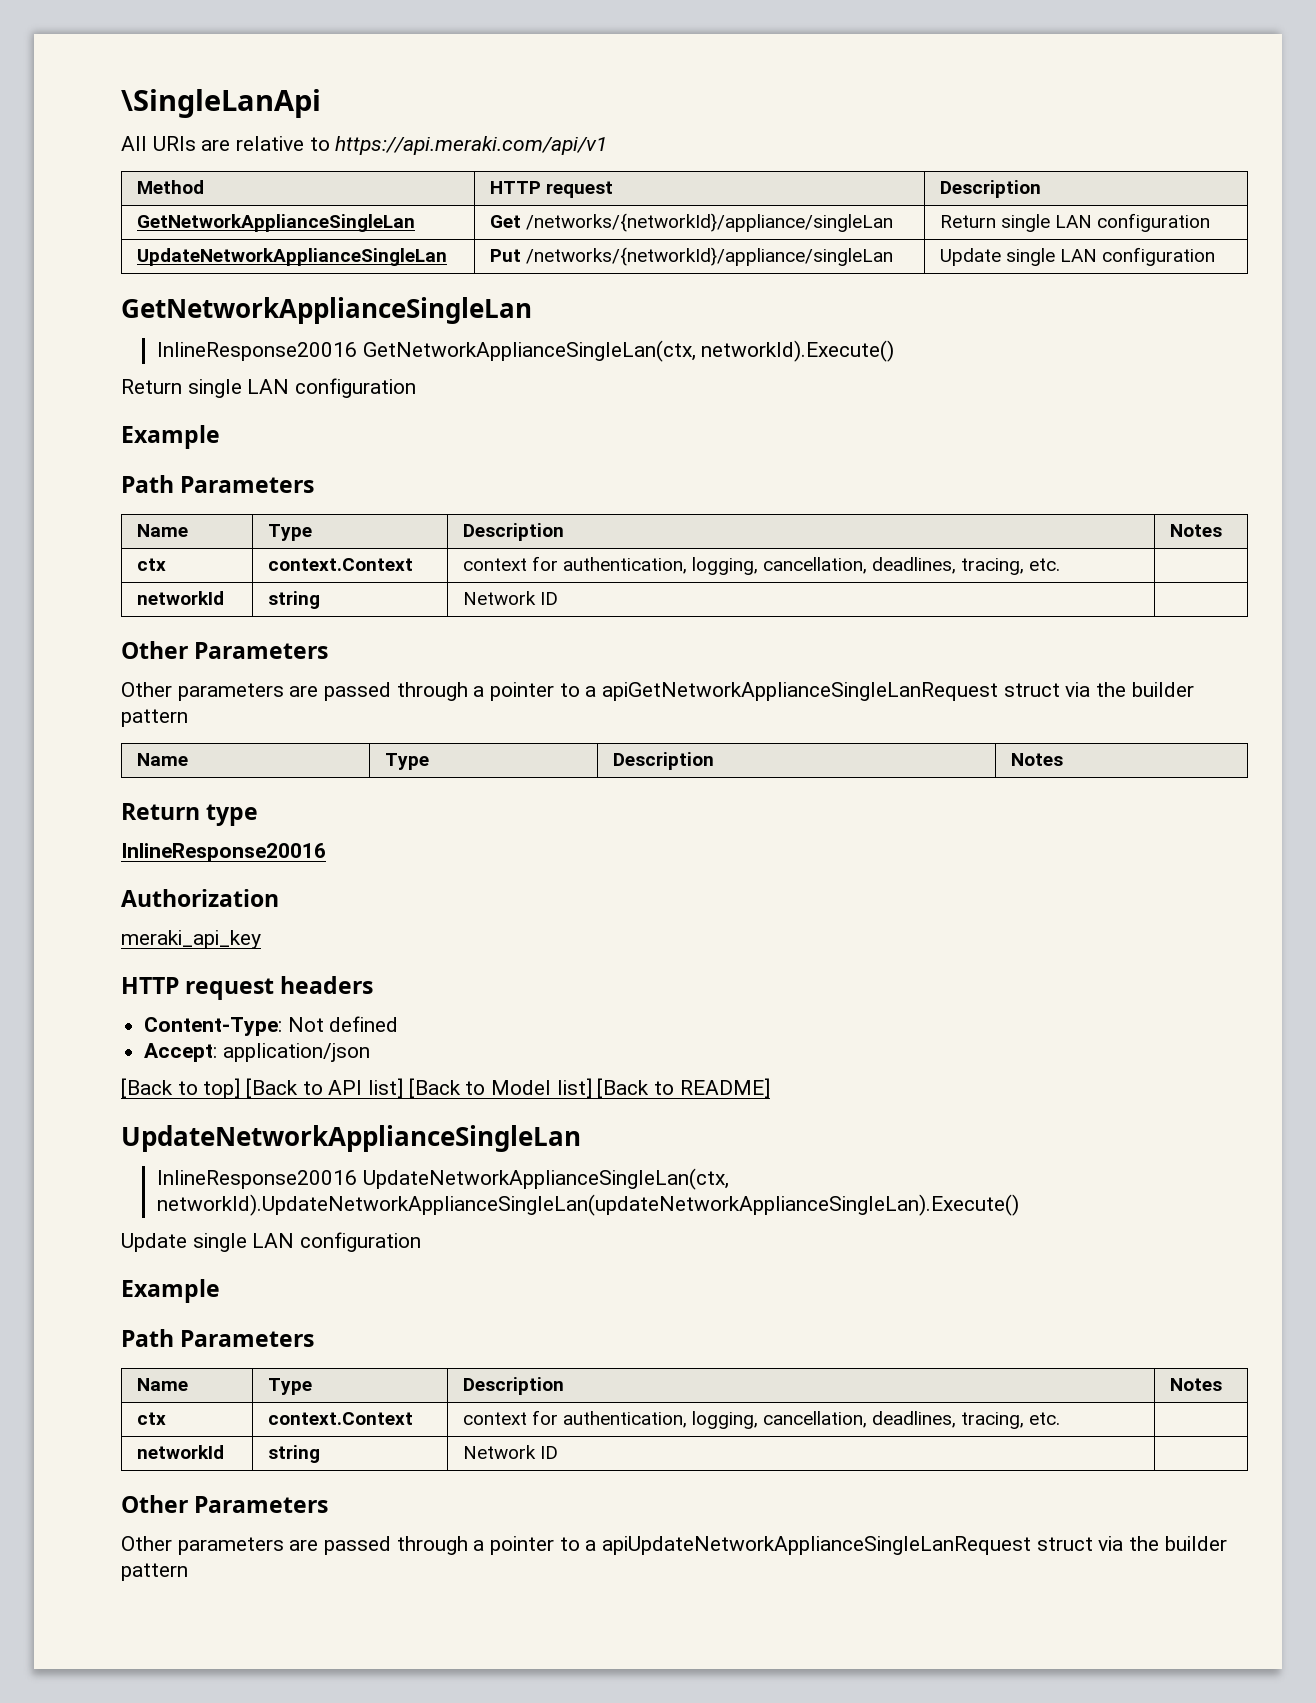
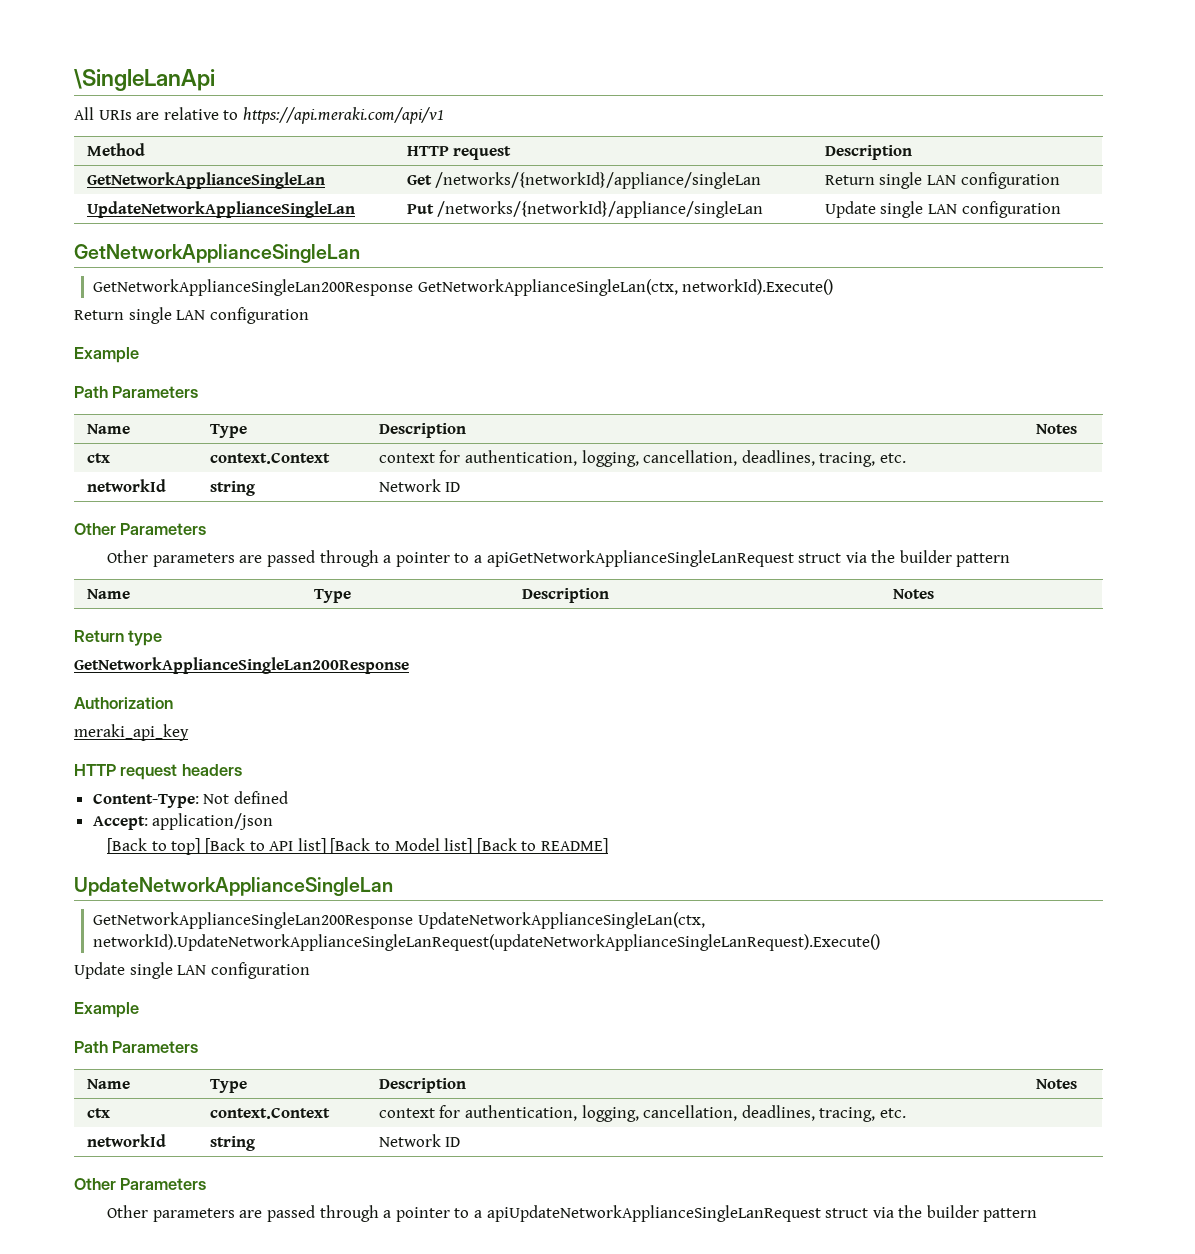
[156,342,357,361] InlineResponse20016 -> [93,279,414,296] GetNetworkApplianceSingleLan200Response
[121,843,326,862] InlineResponse20016 -> [74,657,409,674] GetNetworkApplianceSingleLan200Response
[156,1168,729,1190] [156,1194,1019,1216] InlineResponse20016 UpdateNetworkApplianceSingleLan(ctx, networkId).UpdateNetworkApplianceSingleLan(updateNetworkApplianceSingleLan).Execute() -> [93,912,705,929] [93,934,881,951] GetNetworkApplianceSingleLan200Response UpdateNetworkApplianceSingleLan(ctx, networkId).UpdateNetworkApplianceSingleLanRequest(updateNetworkApplianceSingleLanRequest).Execute()

